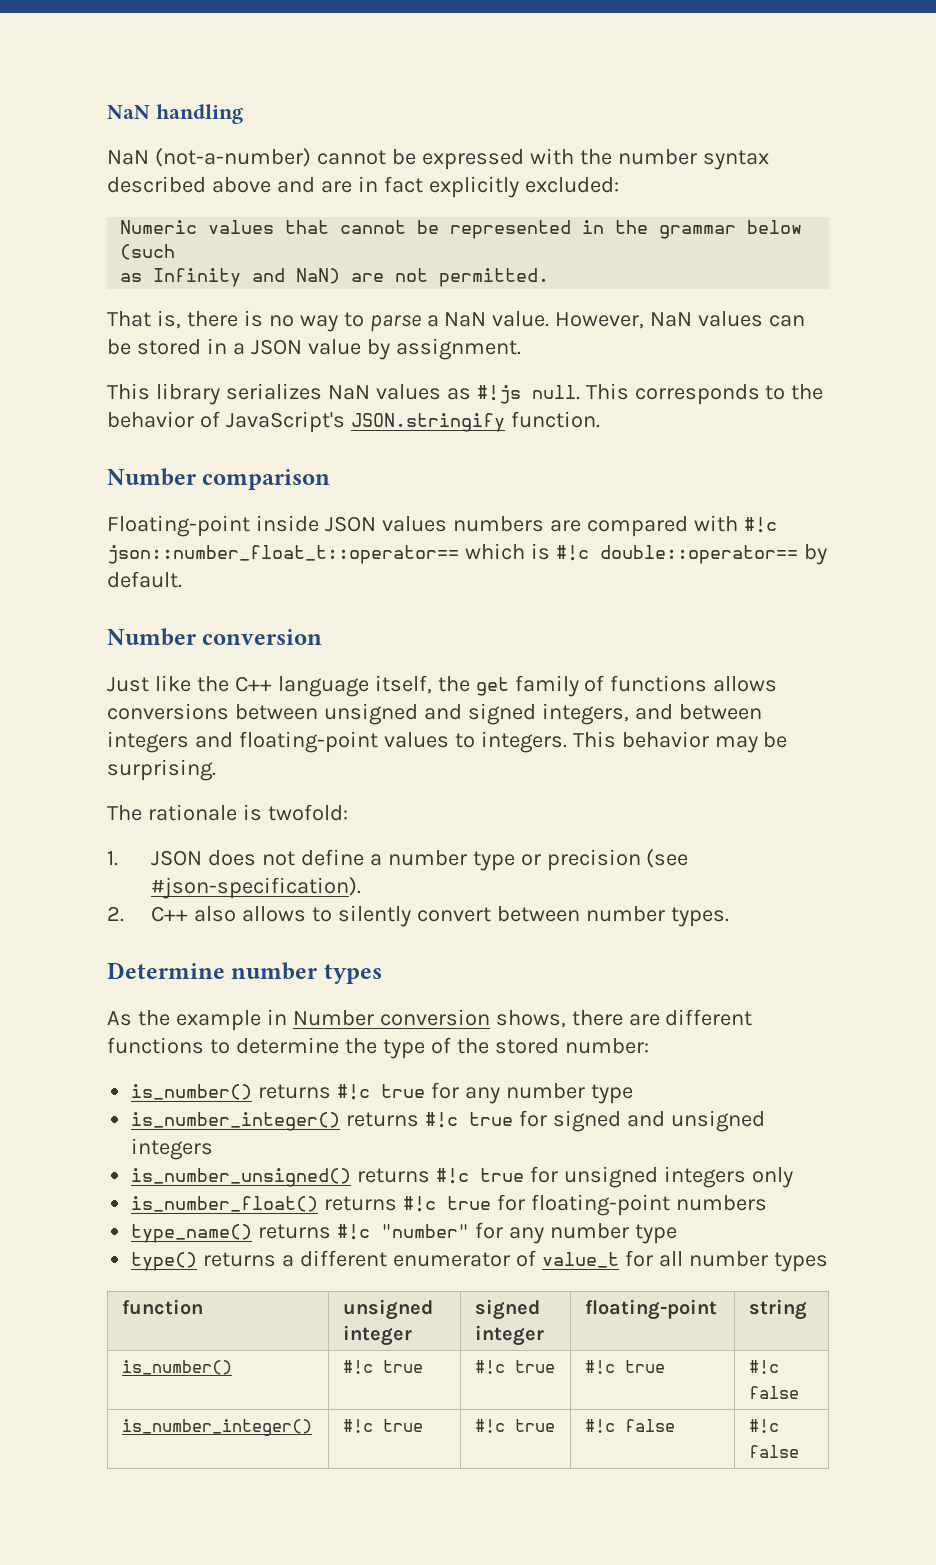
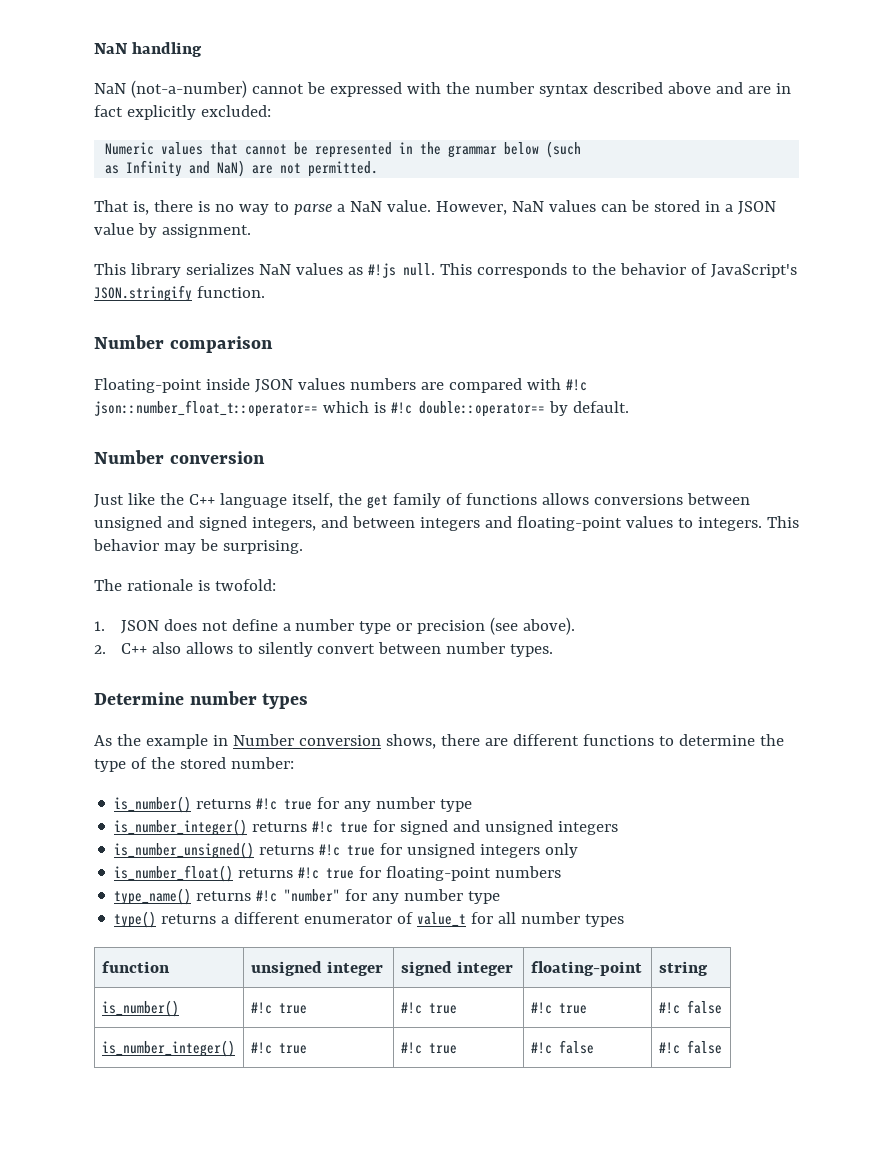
[150,877,361,899] #json-specification). -> [523,617,576,635] above).

